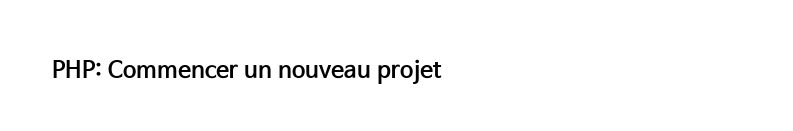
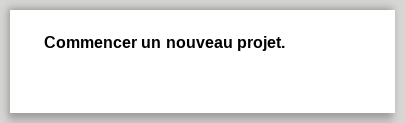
[52,60,102,78] PHP: -> (44, 42) none
[377,59,443,85] projet -> [236,36,285,51] projet.

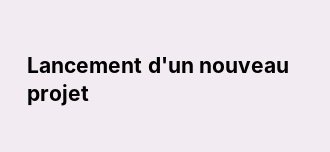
[44,36,285,51] Commencer un nouveau projet. -> [27,57,290,73] [27,84,89,106] Lancement d'un nouveau projet

